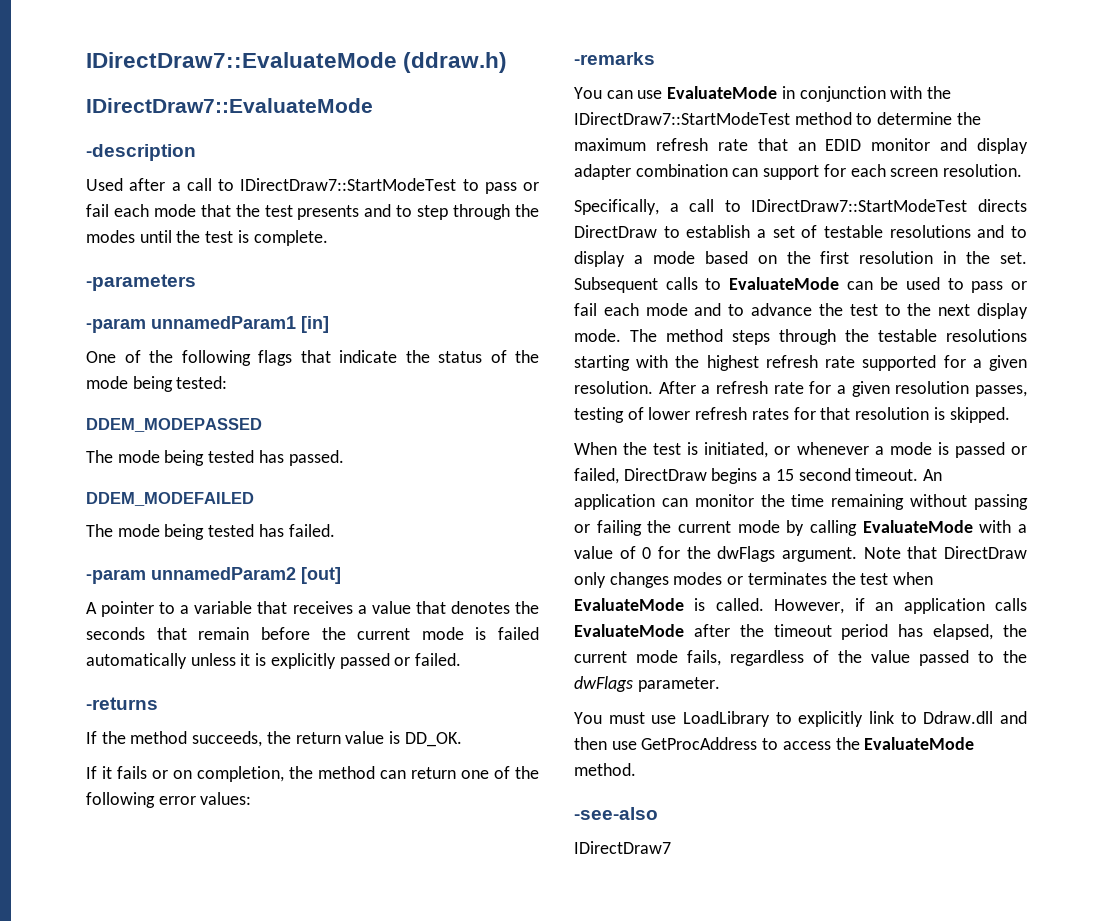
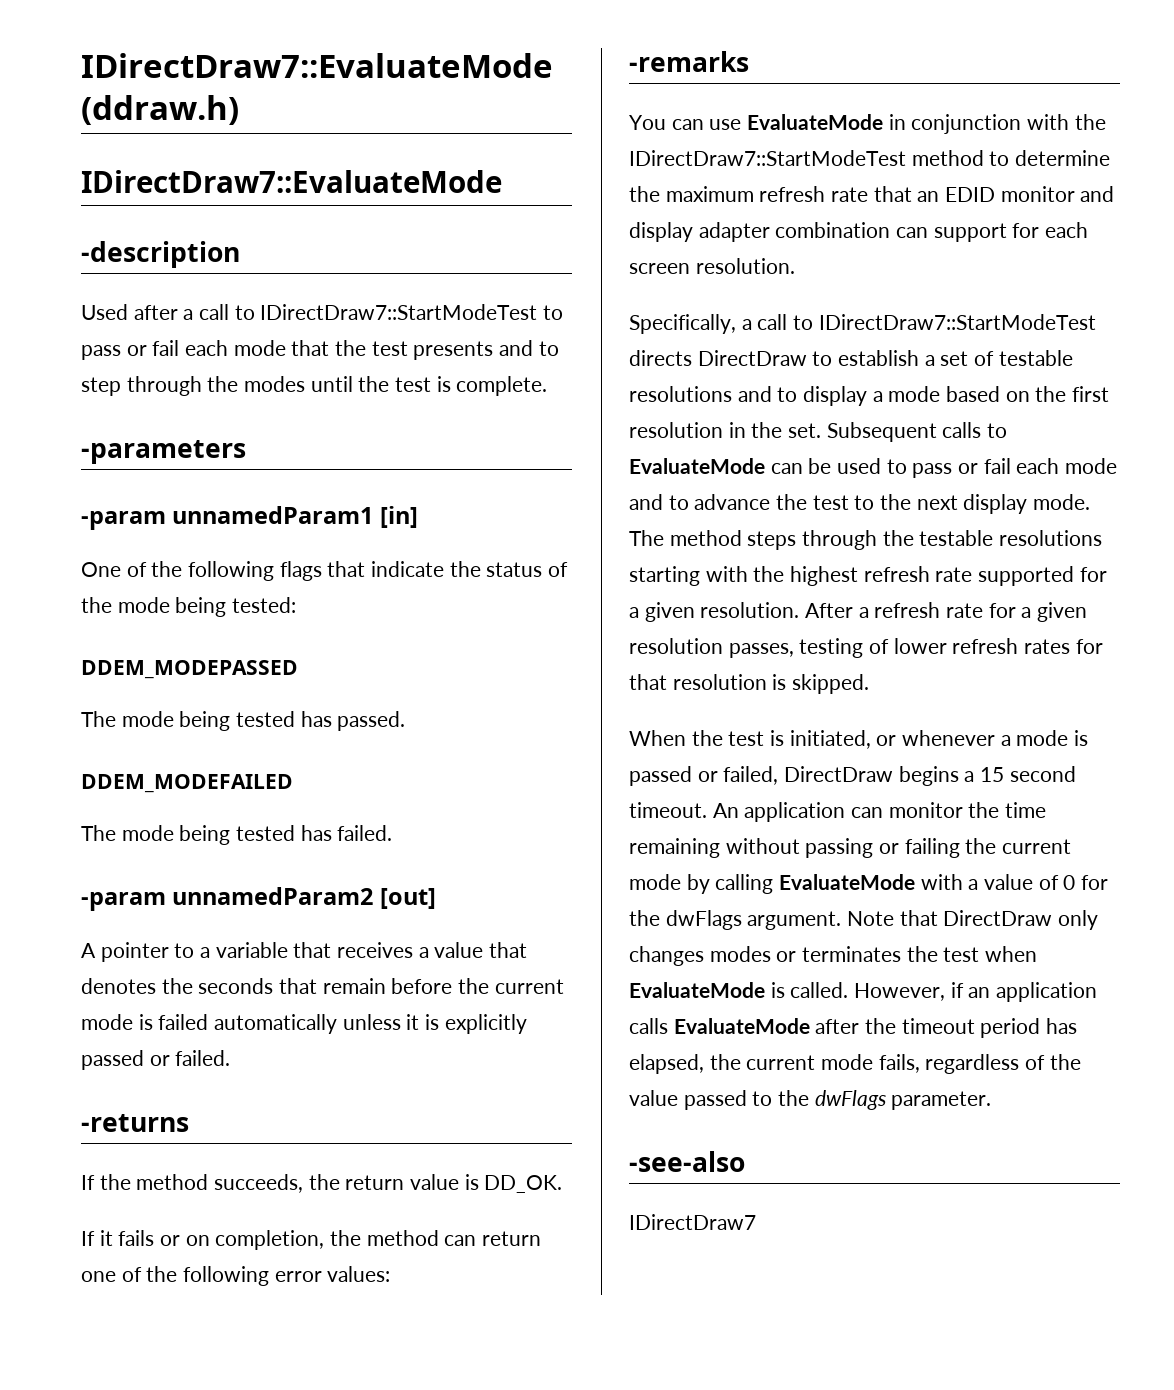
[574,711,1027,727] [574,737,975,750] [574,763,636,776] // You must use LoadLibrary to explicitly link to Ddraw.dll and then use GetProcAddress to access the EvaluateMode method. -> (992, 1100) none

